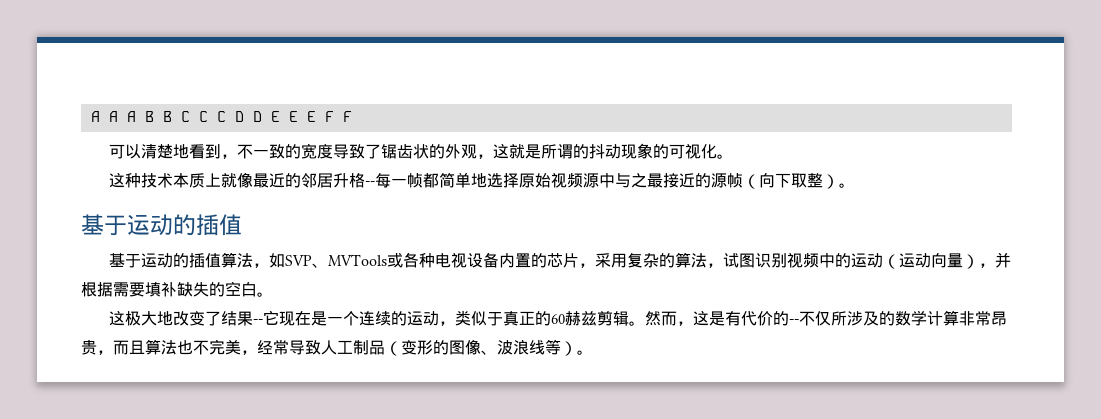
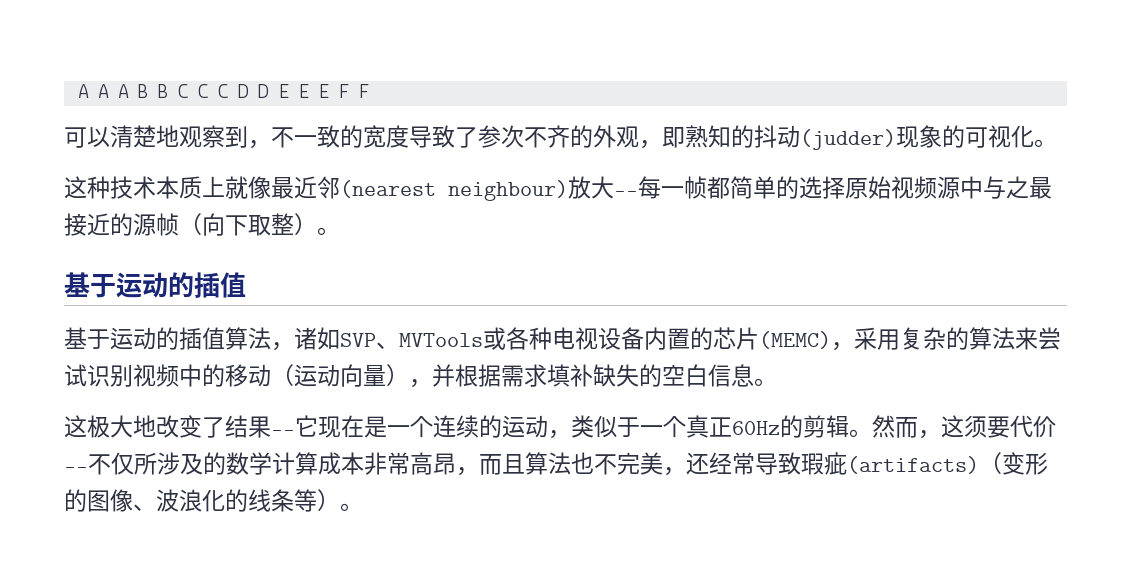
[188,144,205,159] 看 -> [179,125,225,148] 观察
[380,144,621,159] 锯齿状的外观，这就是所谓的抖动 -> [478,125,896,150] 参次不齐的外观，即熟知的抖动(judder)
[284,173,375,188] 的邻居升格-- -> [317,176,638,201] 邻(nearest neighbour)放大——
[470,173,487,188] 地 -> [776,176,799,199] 的
(269, 265) none -> [294,327,317,350] 诸
(579, 260) none -> [759,331,831,349] (MEMC)
[706,253,755,268] ，试图 -> [1015,327,1061,350] [64,364,87,387] 来尝试
[850,253,867,268] 运 -> [225,364,248,387] 移
[129,282,145,297] 要 -> [524,364,547,387] 求
(257, 289) none -> [708,364,754,387] 信息
[252,319,263,324] -- -> [271,430,295,435] ——
[502,311,799,326] 真正的60赫兹剪辑。然而，这是有代价的-- -> [640,415,1056,439] [64,467,88,472] 一个真正60Hz的剪辑。然而，这须要代价——
[958,311,1007,326] [81,340,97,355] 非常昂贵 -> [318,452,456,475] 成本非常高昂
(257, 352) none -> [686,452,709,475] 还
[321,340,385,355] 人工制品 -> [801,452,979,475] 瑕疵(artifacts)
[529,340,545,355] 线 -> [202,489,294,512] 化的线条

